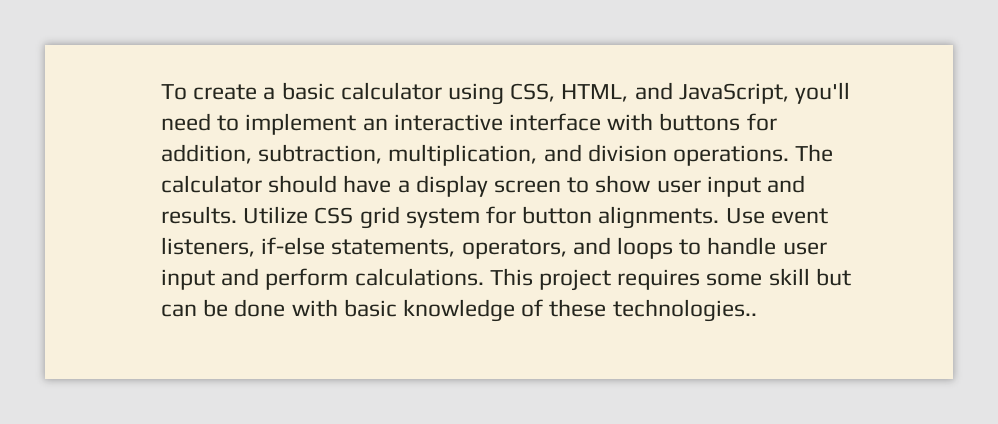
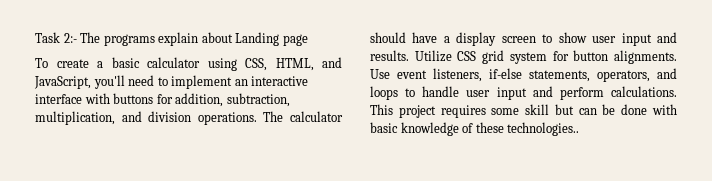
(161, 92) none -> [35,32,308,46] Task 2:- The programs explain about Landing page //

